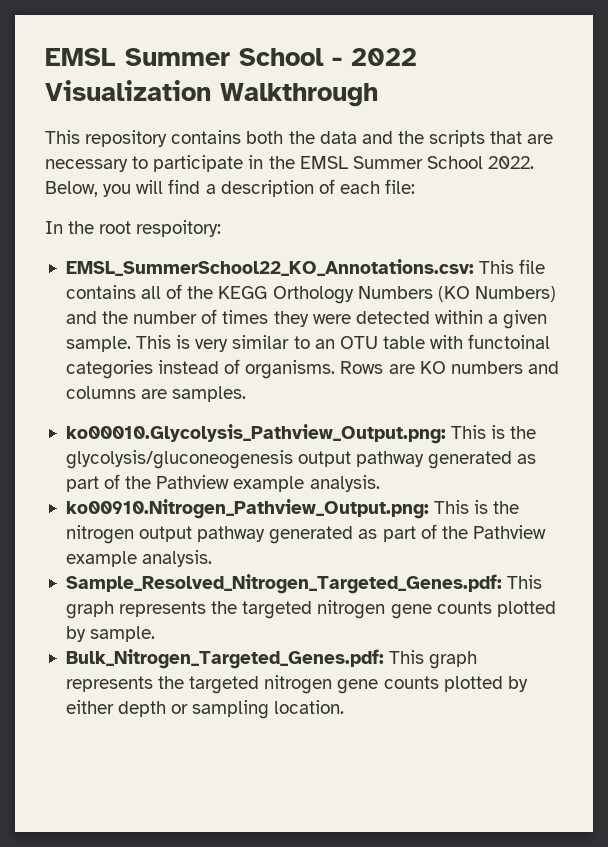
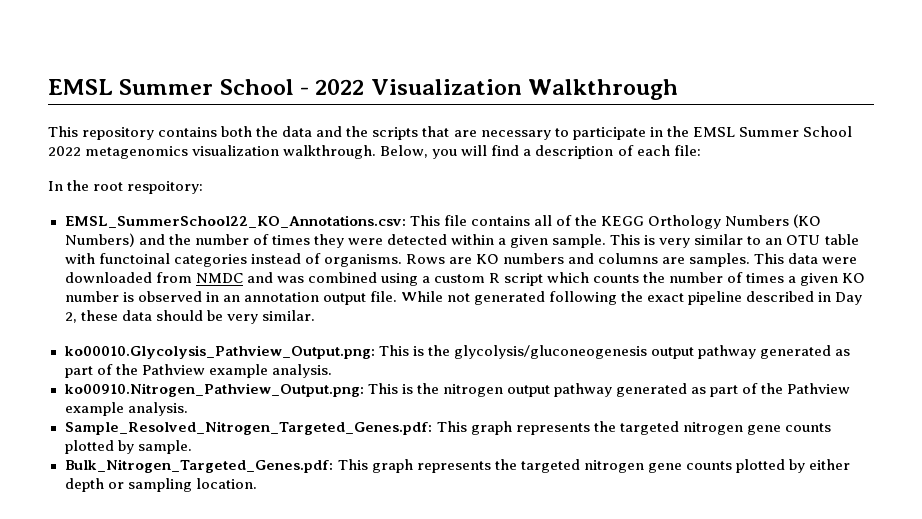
[488,156,535,169] 2022. -> [48,145,377,159] 2022 metagenomics visualization walkthrough.
(247, 394) none -> [754,253,858,264] [64,272,866,286] [64,291,863,305] [64,310,315,324] This data were downloaded from NMDC and was combined using a custom R script which counts the number of times a given KO number is observed in an annotation output file. While not generated following the exact pipeline described in Day 2, these data should be very similar.

